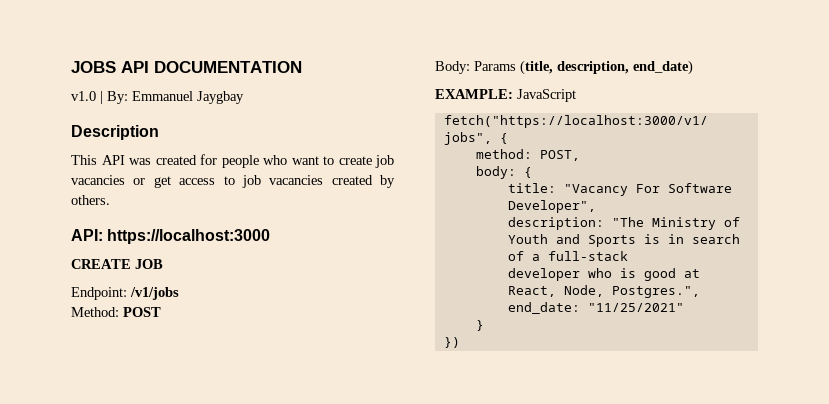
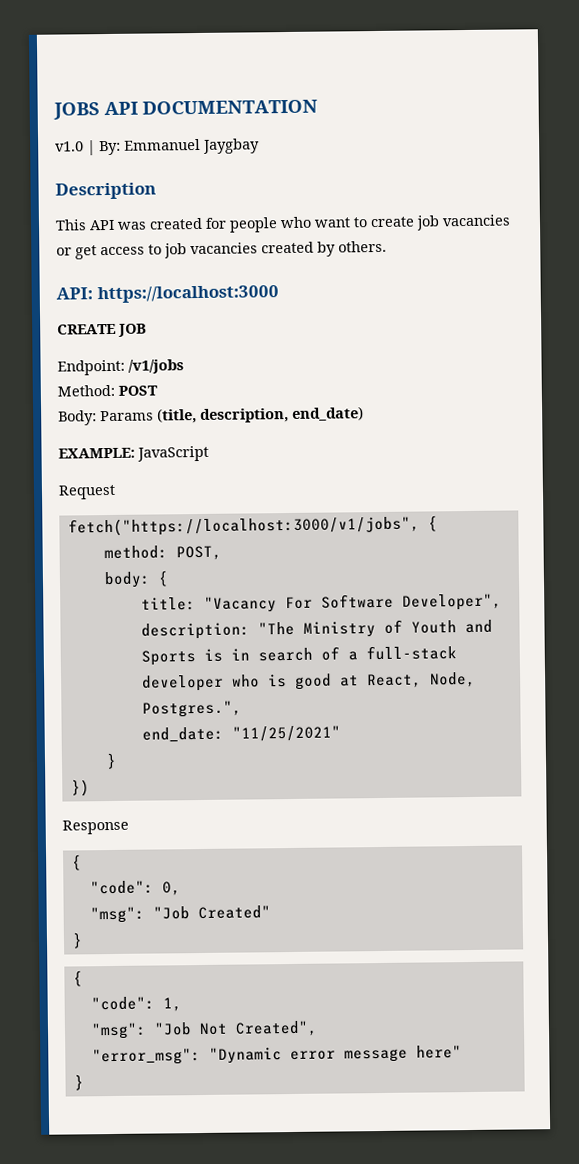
(576, 95) none -> [58,484,116,500] // Request
(460, 342) none -> [62,819,129,835] [71,854,82,871] [89,880,181,896] [89,905,271,924] [71,932,83,949] [72,970,83,987] [90,996,182,1012] [90,1020,318,1040] [91,1045,462,1066] [73,1074,84,1091] // Response // { // "code": 0, // "msg": "Job Created" // } // { // "code": 1, // "msg": "Job Not Created", // "error_msg": "Dynamic error message here" // }

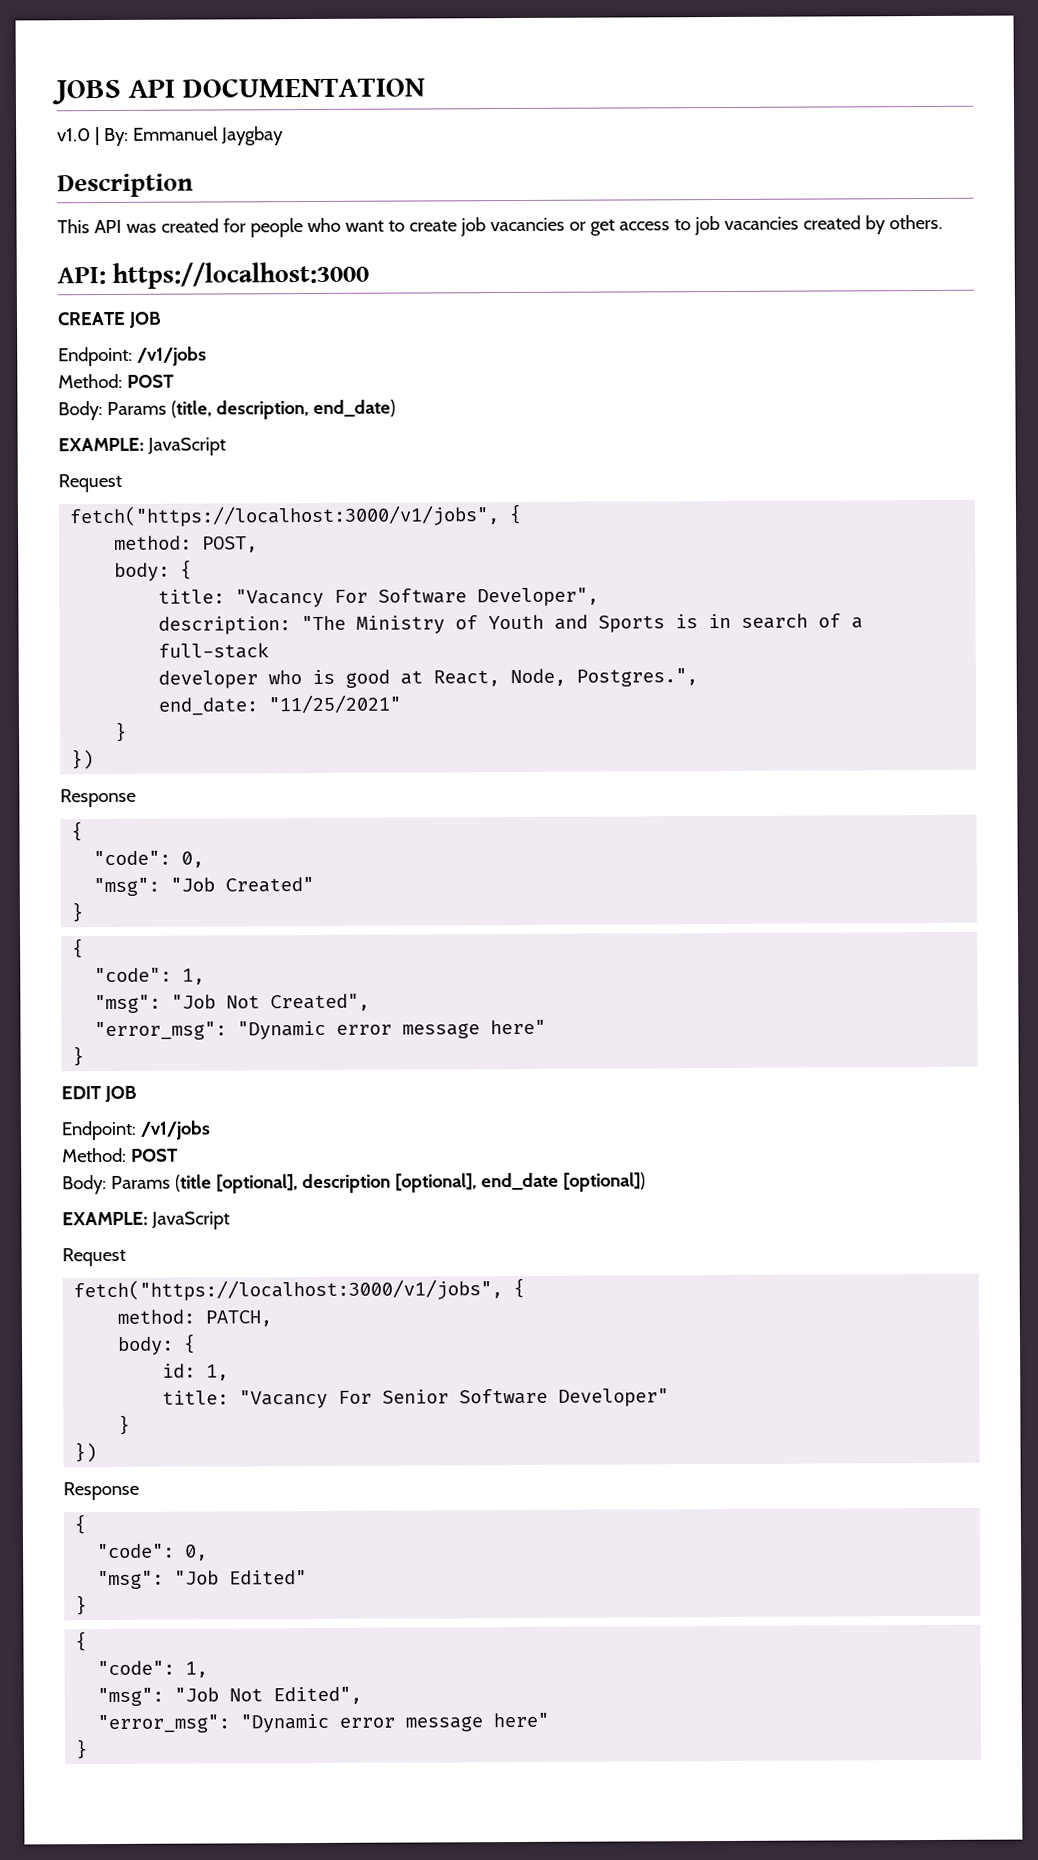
(84, 1082) none -> [61,1085,137,1103] [61,1120,211,1141] [62,1147,178,1163] [62,1172,646,1195] [62,1211,230,1230] [62,1247,126,1267] [73,1277,526,1302] [117,1309,273,1327] [117,1333,197,1355] [162,1363,230,1381] [162,1388,670,1409] [118,1414,131,1435] [74,1442,98,1463] [63,1481,139,1501] [74,1514,87,1535] [96,1543,209,1561] [97,1570,308,1590] [75,1595,88,1616] [75,1631,88,1652] [97,1660,209,1678] [97,1686,363,1707] [97,1712,550,1734] [75,1739,89,1760] // EDIT JOB // Endpoint: /v1/jobs // Method: POST // Body: Params (title [optional], description [optional], end_date [optional]) // EXAMPLE: JavaScript // Request // fetch("https://localhost:3000/v1/jobs", { // method: PATCH, // body: { // id: 1, // title: "Vacancy For Senior Software Developer" // } // }) // Response // { // "code": 0, // "msg": "Job Edited" // } // { // "code": 1, // "msg": "Job Not Edited", // "error_msg": "Dynamic error message here" // }

